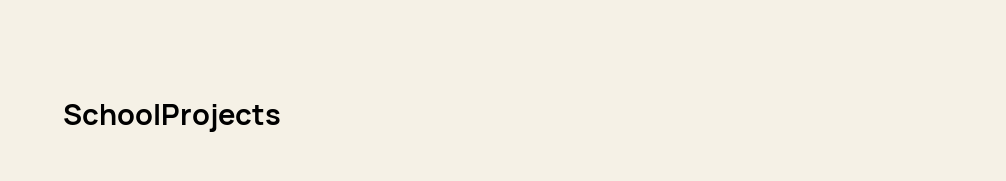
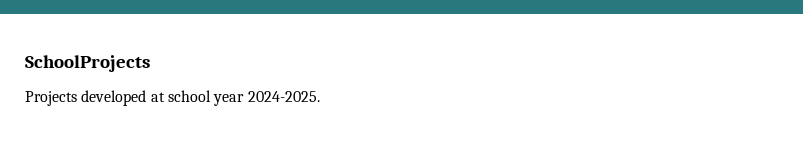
(281, 118) none -> [25,90,320,106] // Projects developed at school year 2024-2025.

